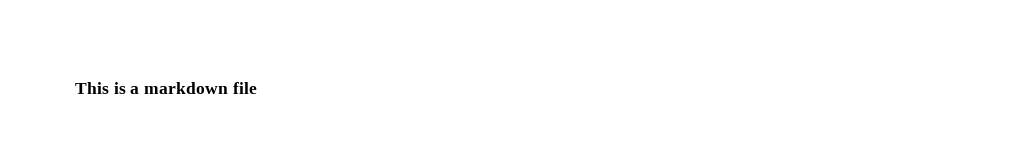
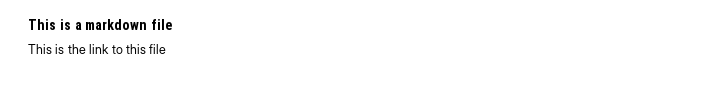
(257, 88) none -> [28,44,167,54] // This is the link to this file

